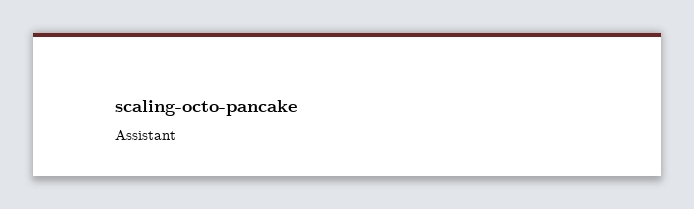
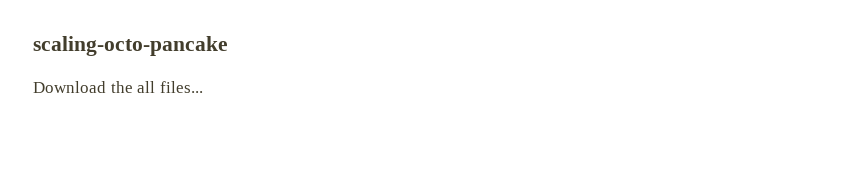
[115,130,176,141] Assistant -> [33,81,203,93] Download the all files...

